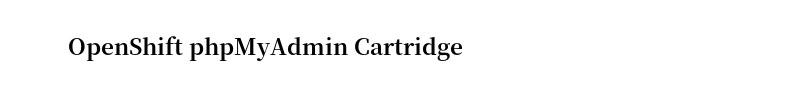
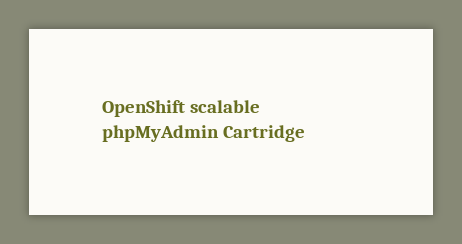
(183, 48) none -> [190,100,261,113] scalable

